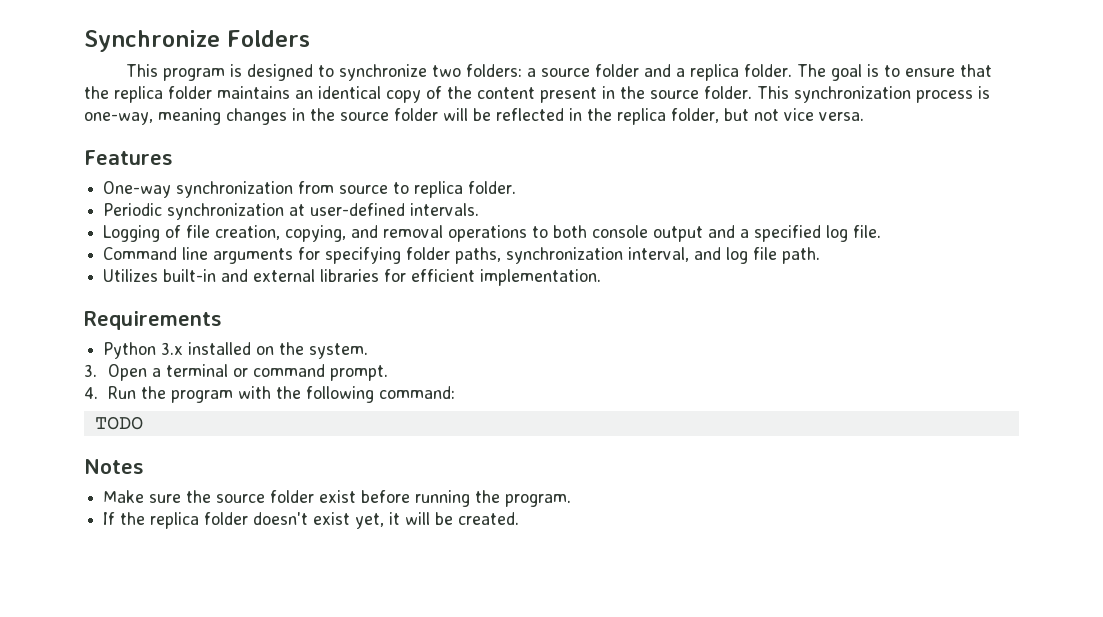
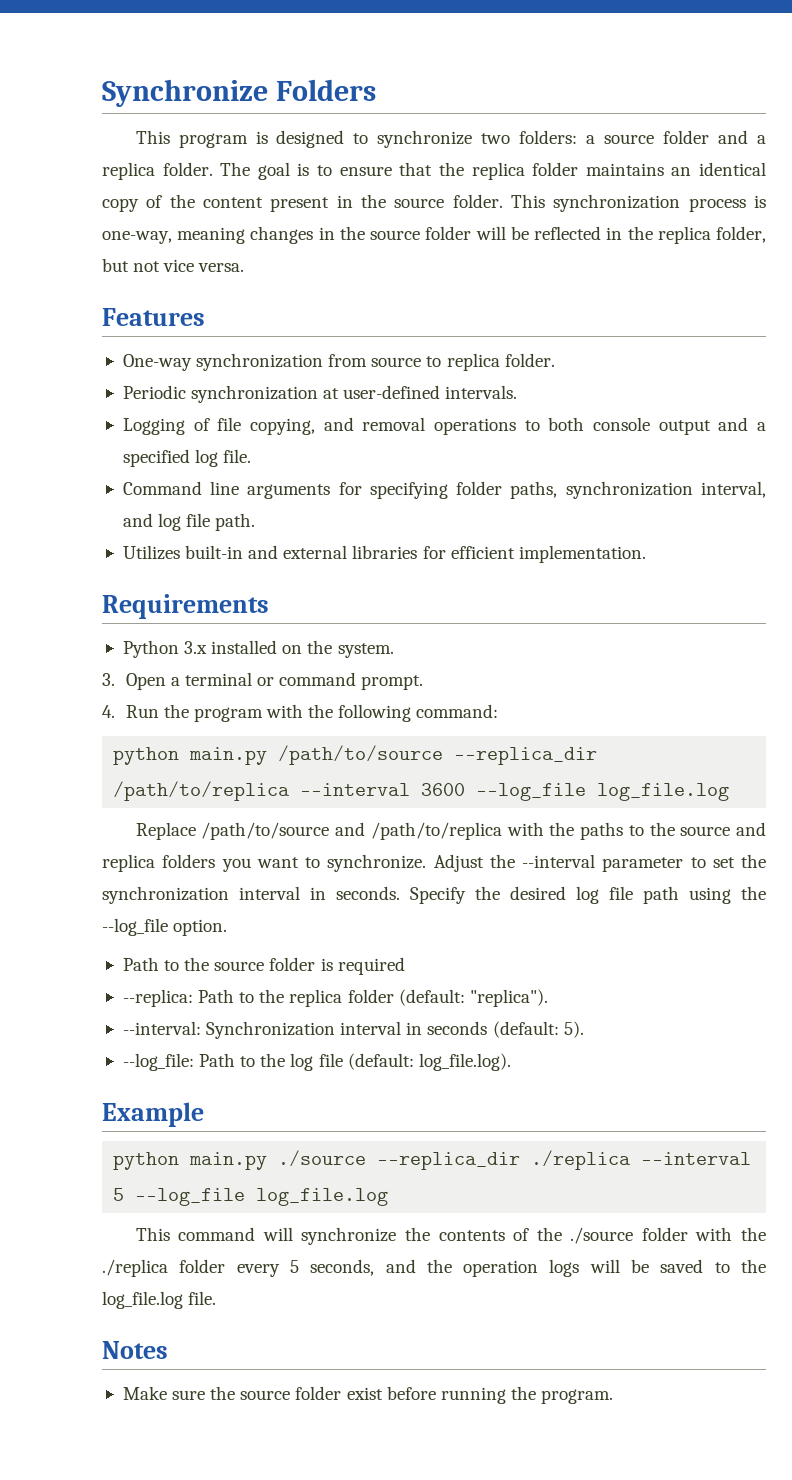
[215,225,281,240] creation, -> (242, 424) none
[94,416,143,430] TODO -> [113,745,598,765] [113,781,730,801] [135,822,767,840] [102,854,766,872] [102,886,766,904] [102,918,228,936] [122,957,405,975] [122,989,548,1007] [122,1021,584,1039] [122,1053,511,1071] [102,1102,204,1127] [113,1150,752,1170] [113,1188,389,1206] [135,1227,766,1245] [102,1259,766,1277] [102,1291,217,1309] python main.py /path/to/source --replica_dir /path/to/replica --interval 3600 --log_file log_file.log // Replace /path/to/source and /path/to/replica with the paths to the source and replica folders you want to synchronize. Adjust the --interval parameter to set the synchronization interval in seconds. Specify the desired log file path using the --log_file option. // Path to the source folder is required // --replica: Path to the replica folder (default: "replica"). // --interval: Synchronization interval in seconds (default: 5). // --log_file: Path to the log file (default: log_file.log). // Example // python main.py ./source --replica_dir ./replica --interval 5 --log_file log_file.log // This command will synchronize the contents of the ./source folder with the ./replica folder every 5 seconds, and the operation logs will be saved to the log_file.log file.
[103,512,520,529] // If the replica folder doesn't exist yet, it will be created. -> (614, 1396) none

